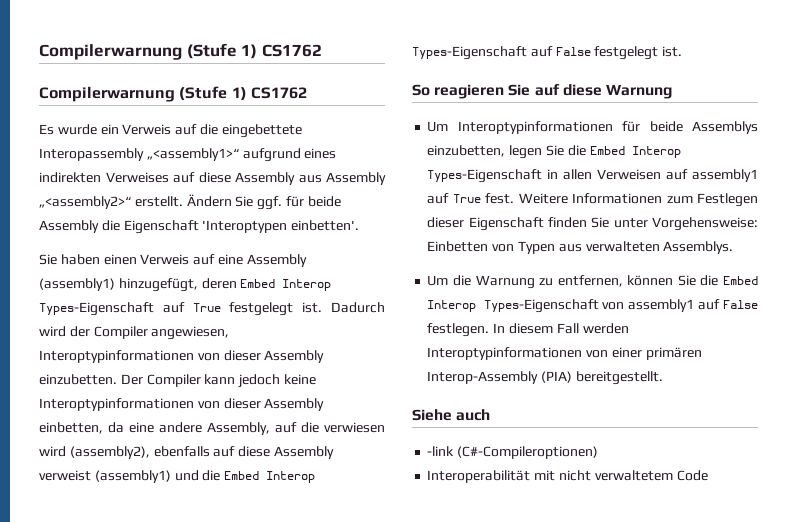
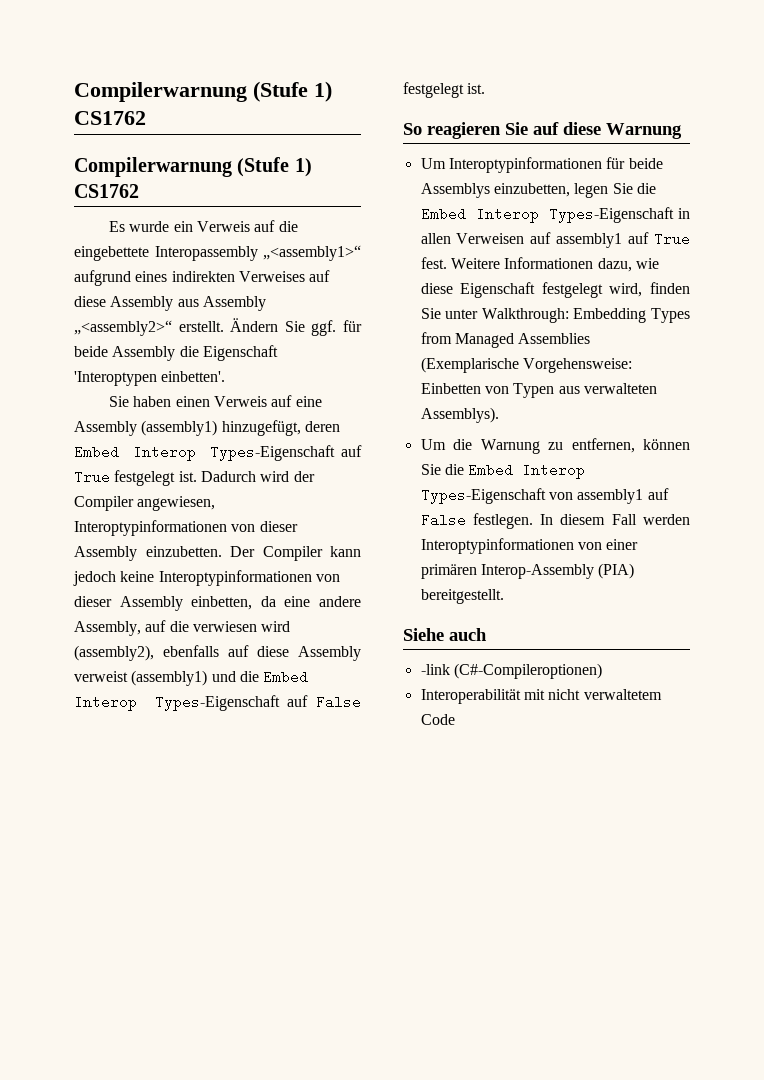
[666,193,758,207] [427,217,648,231] zum Festlegen dieser Eigenschaft finden Sie unter -> [597,258,659,272] [420,282,690,298] [420,308,690,323] [420,332,591,348] [420,357,519,373] dazu, wie diese Eigenschaft festgelegt wird, finden Sie unter Walkthrough: Embedding Types from Managed Assemblies (Exemplarische
[663,241,734,254] Assemblys. -> [420,407,499,423] Assemblys).

